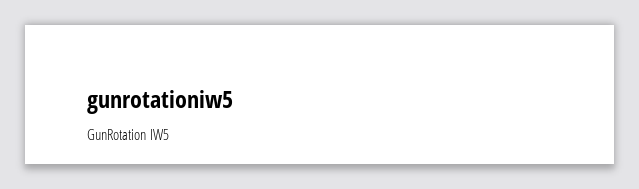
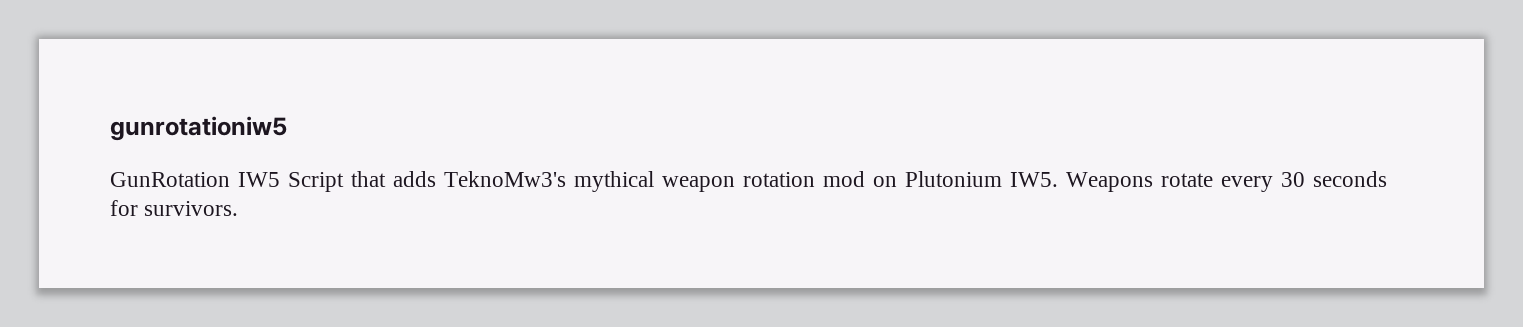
(170, 134) none -> [288,171,1387,192] [110,200,239,216] Script that adds TeknoMw3's mythical weapon rotation mod on Plutonium IW5. Weapons rotate every 30 seconds for survivors.

